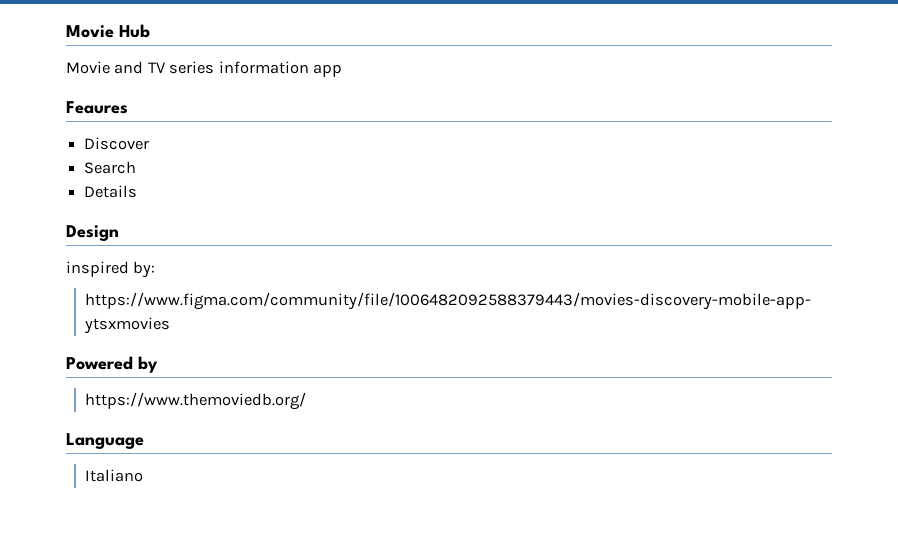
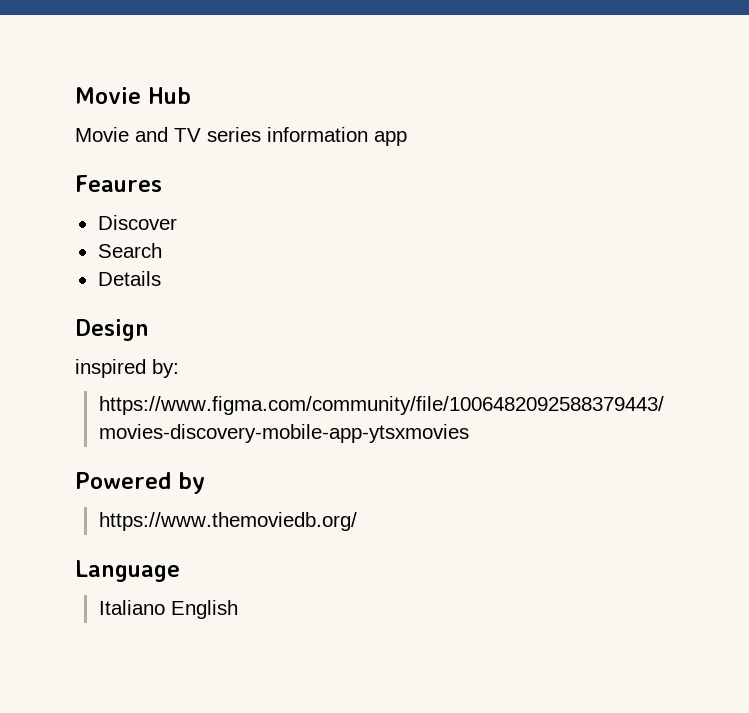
(144, 475) none -> [170,600,238,619] English

